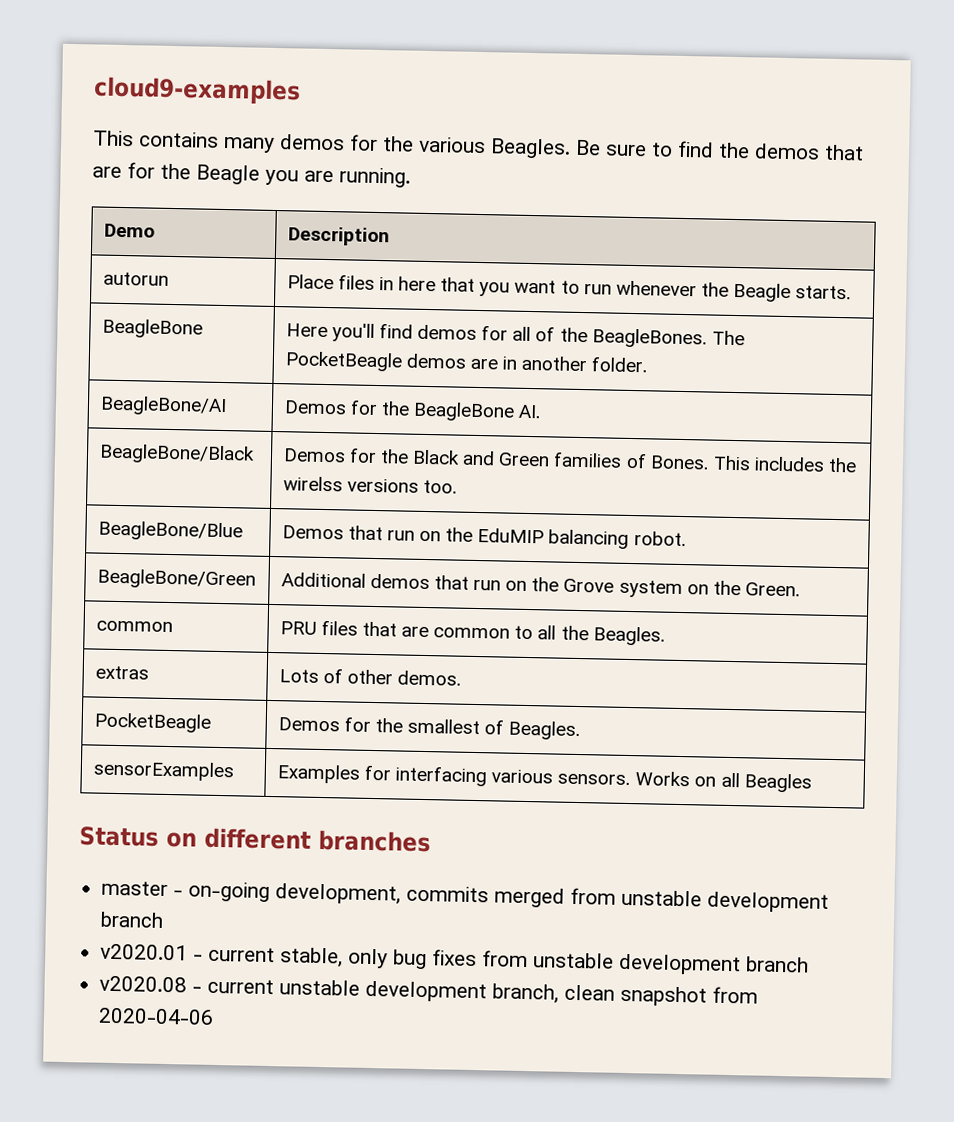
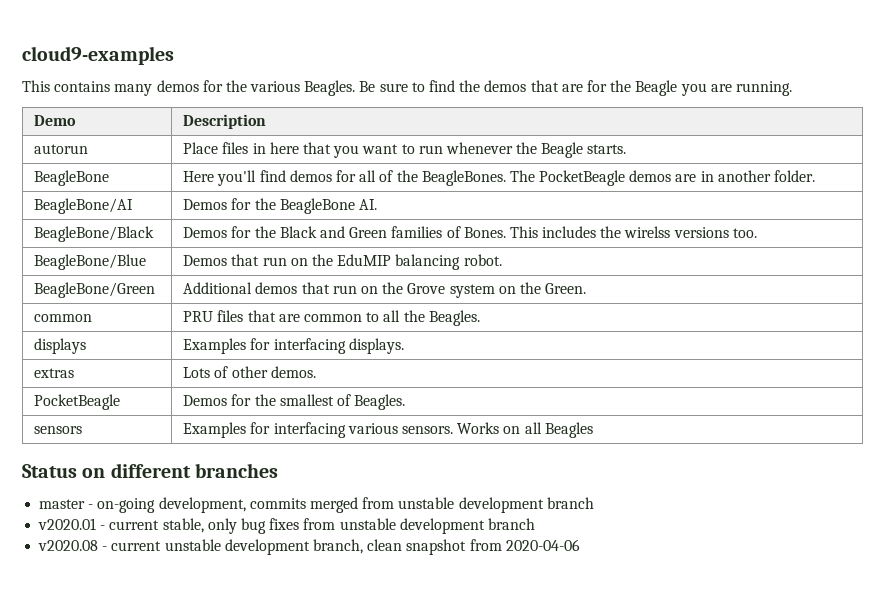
(666, 636) none -> [34,338,87,354] [183,338,404,354] // displays | Examples for interfacing displays.
[92,760,234,782] sensorExamples -> [34,426,83,434] sensors

